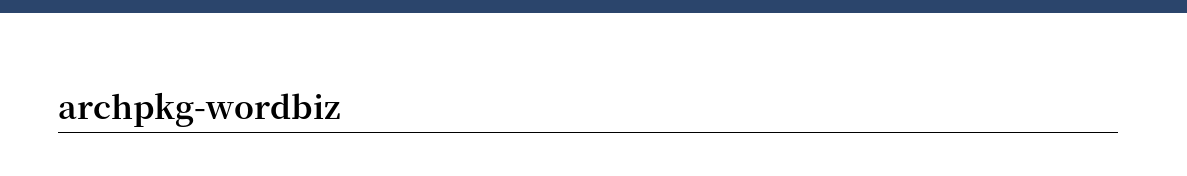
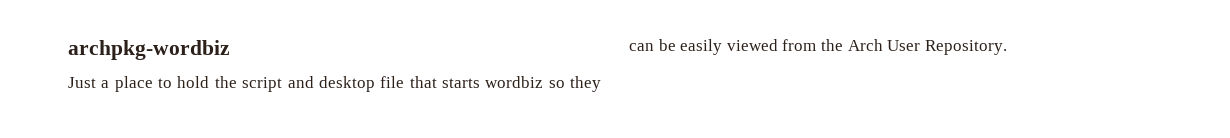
(341, 109) none -> [68,76,601,92] [629,39,1007,55] // Just a place to hold the script and desktop file that starts wordbiz so they can be easily viewed from the Arch User Repository.

